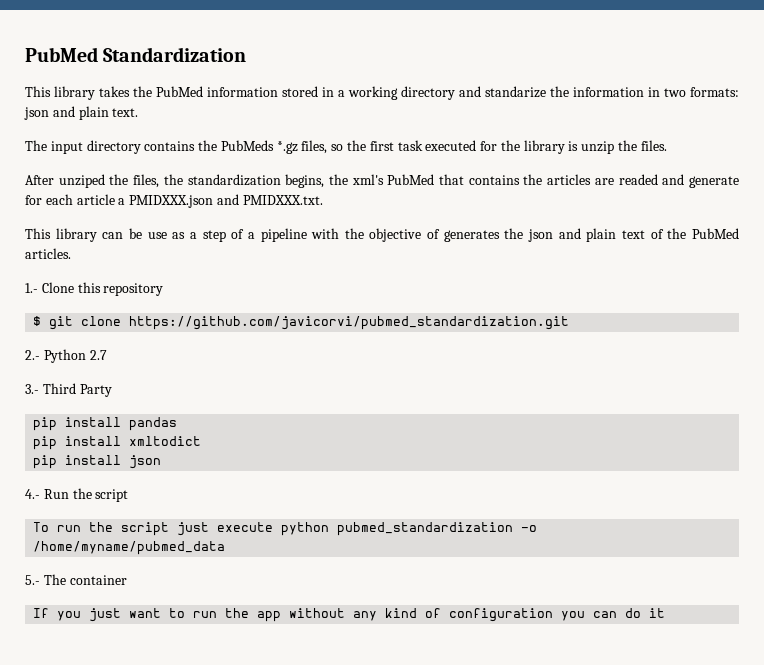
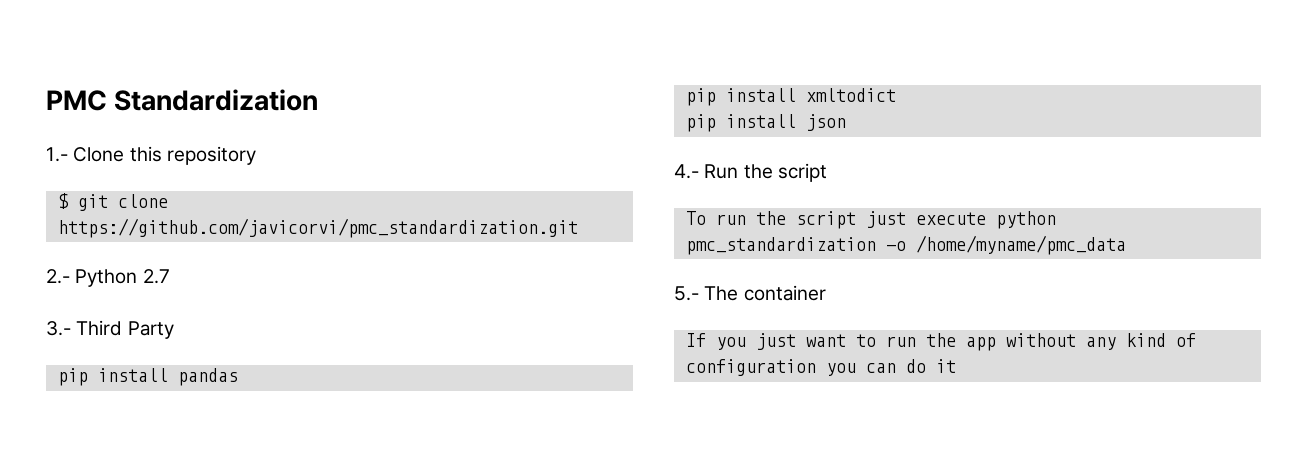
[25,47,98,62] PubMed -> [46,90,107,111] PMC
[25,86,739,100] [24,106,139,120] [25,140,667,154] [25,174,740,188] [25,194,323,208] [25,228,740,242] [25,248,71,259] // This library takes the PubMed information stored in a working directory and standarize the information in two formats: json and plain text. // The input directory contains the PubMeds *.gz files, so the first task executed for the library is unzip the files. // After unziped the files, the standardization begins, the xml's PubMed that contains the articles are readed and generate for each article a PMIDXXX.json and PMIDXXX.txt. // This library can be use as a step of a pipeline with the objective of generates the json and plain text of the PubMed articles. -> (319, 100) none
[129,316,570,330] https://github.com/javicorvi/pubmed_standardization.git -> [57,218,578,238] https://github.com/javicorvi/pmc_standardization.git
[337,522,538,536] [33,541,226,555] pubmed_standardization -o /home/myname/pubmed_data -> [685,235,1126,255] pmc_standardization -o /home/myname/pmc_data

